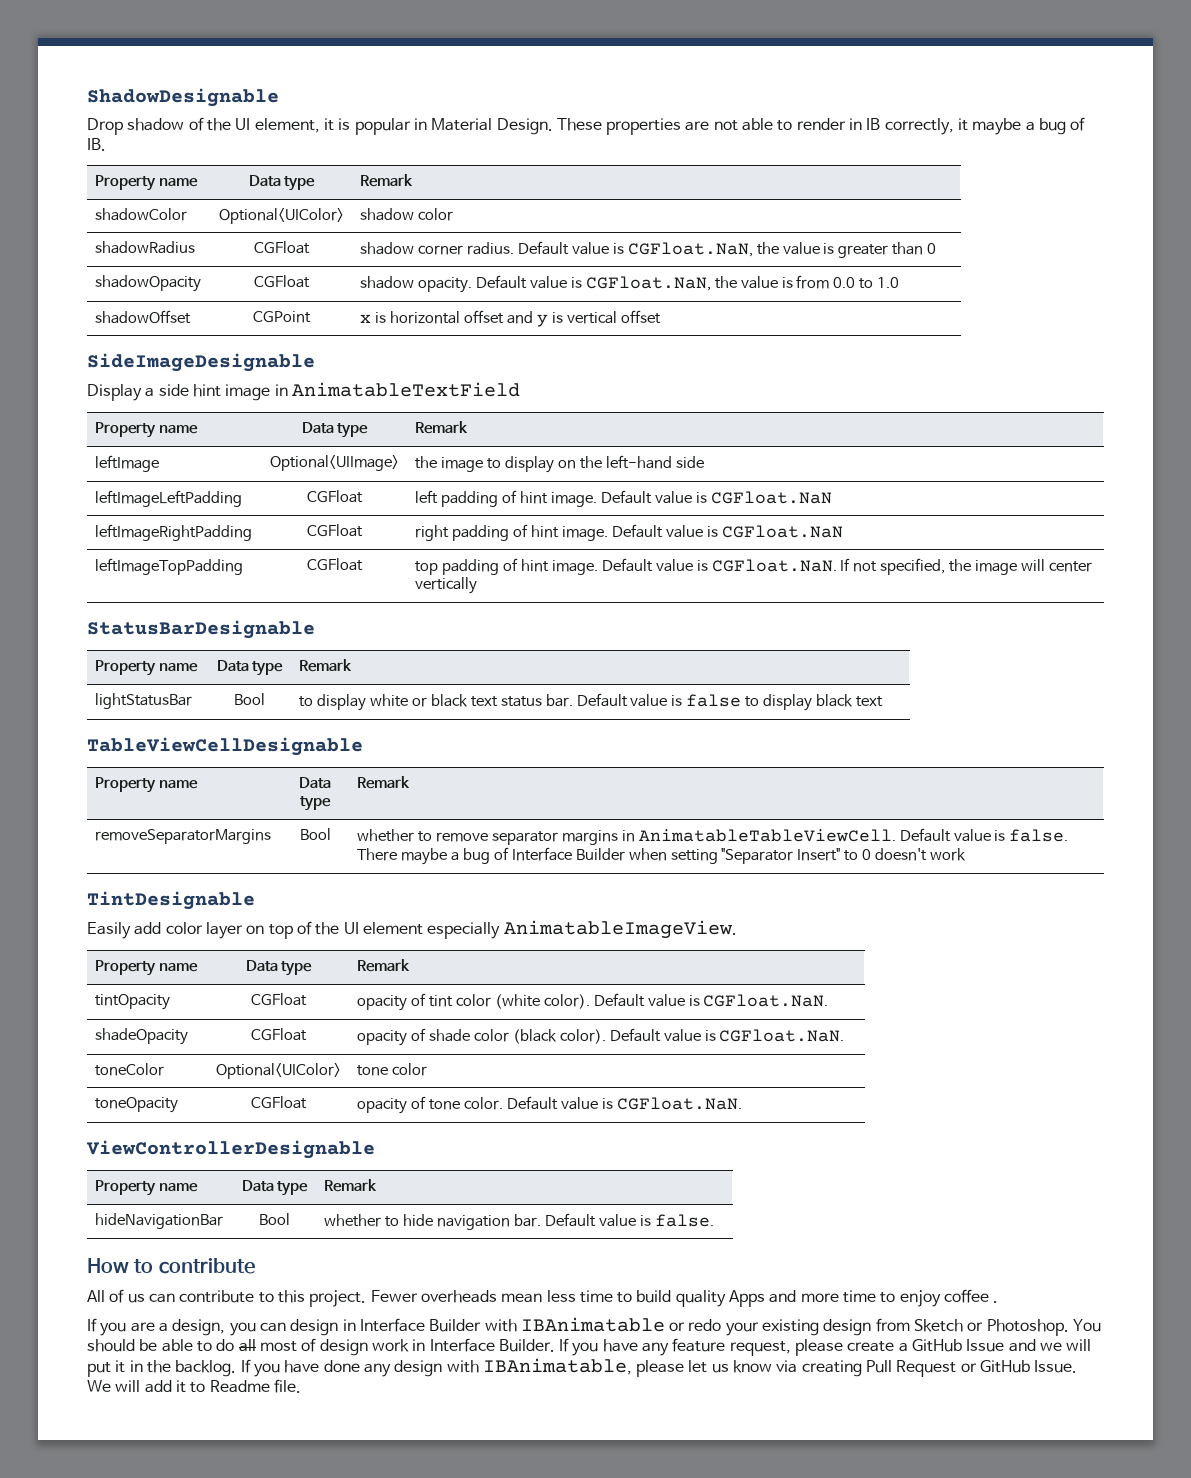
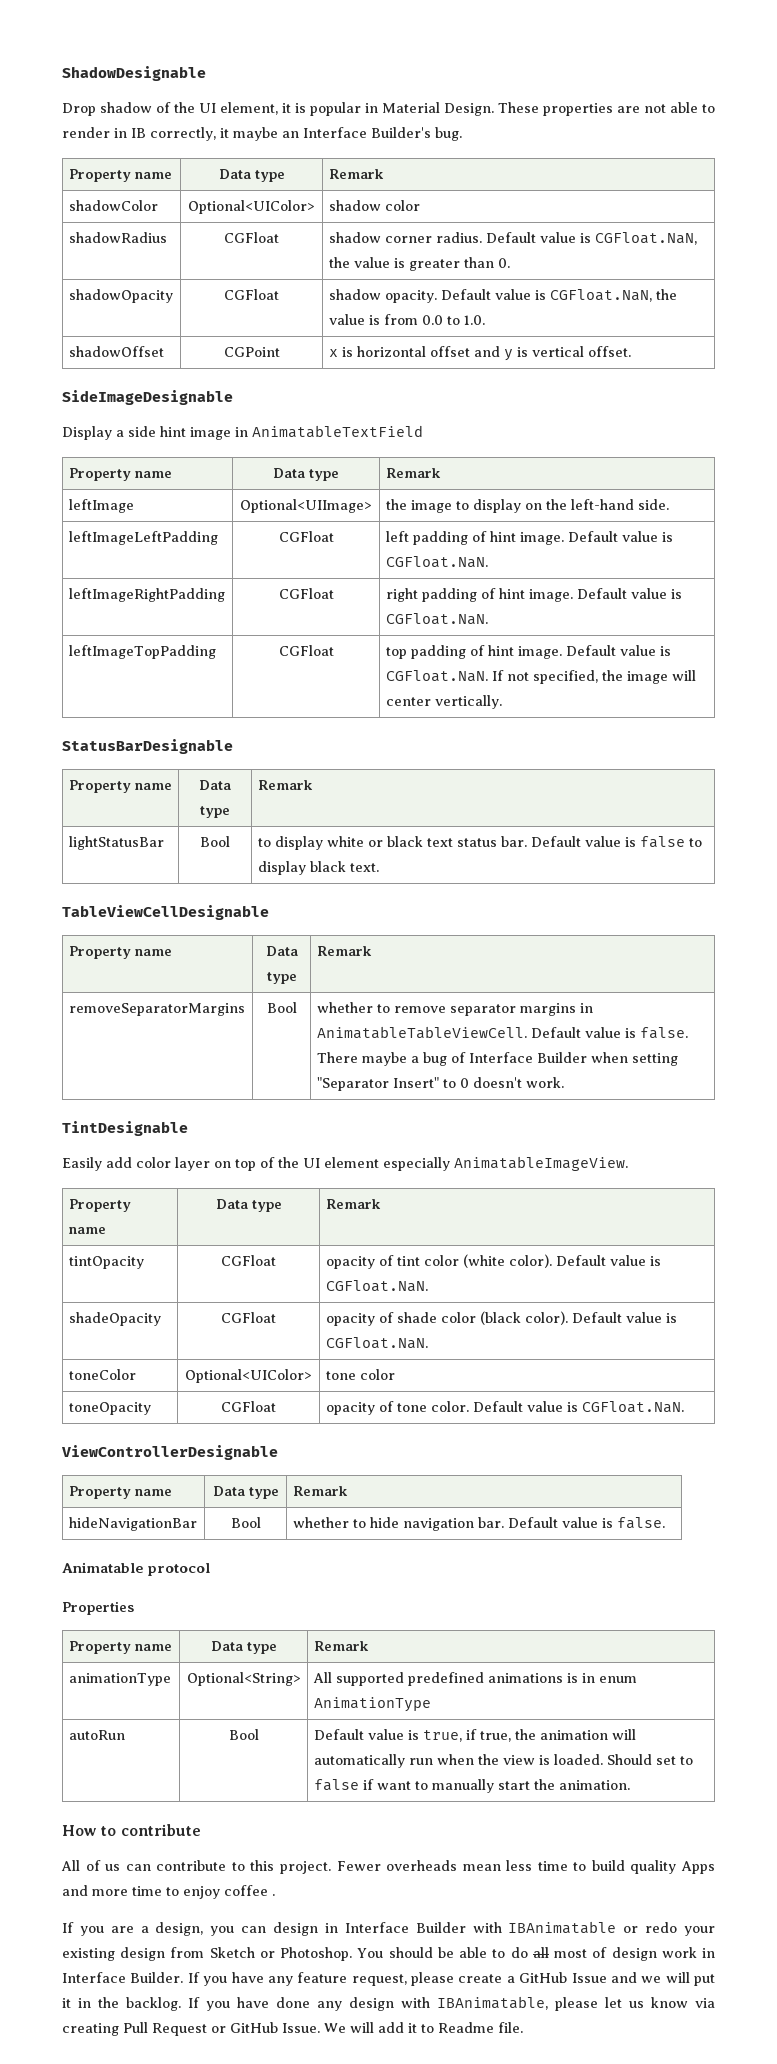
[1025,117,1086,135] [87,138,106,151] a bug of IB. -> [282,127,462,141] an Interface Builder's bug.
[927,243,937,254] 0 -> [497,258,510,268] 0.
[877,277,900,288] 1.0 -> [463,315,485,325] 1.0.
[620,310,661,324] offset -> [587,346,631,357] offset.
[675,456,704,468] side -> [637,499,669,510] side.
[710,491,832,504] CGFloat.NaN -> [385,556,488,568] CGFloat.NaN.
[721,525,843,538] CGFloat.NaN -> [385,613,488,625] CGFloat.NaN.
[415,577,478,594] vertically -> [434,695,502,709] vertically.
[855,696,883,707] text -> [349,863,379,872] text.
[930,848,967,861] work -> [525,1077,564,1088] work.
(714, 1220) none -> [62,1562,211,1576] [62,1601,134,1615] [68,1641,172,1654] [210,1641,277,1654] [313,1641,369,1651] [68,1673,171,1686] [186,1672,301,1686] [312,1672,637,1686] [313,1697,431,1712] [68,1730,125,1740] [228,1729,259,1740] [313,1729,636,1742] [313,1754,693,1768] [313,1779,630,1793] // Animatable protocol // Properties // Property name | Data type | Remark // animationType | Optional<String> | All supported predefined animations is in enum AnimationType // autoRun | Bool | Default value is true, if true, the animation will automatically run when the view is loaded. Should set to false if want to manually start the animation.

